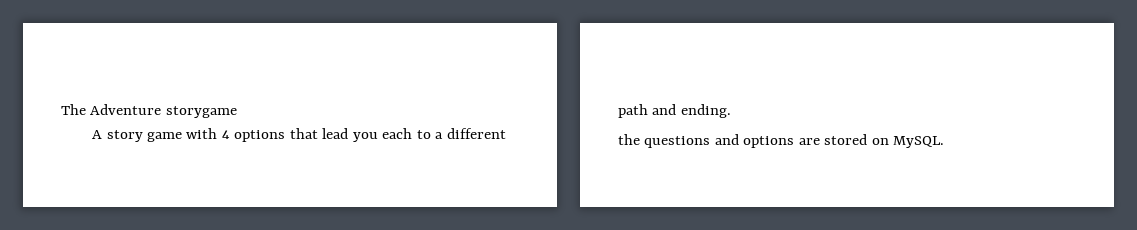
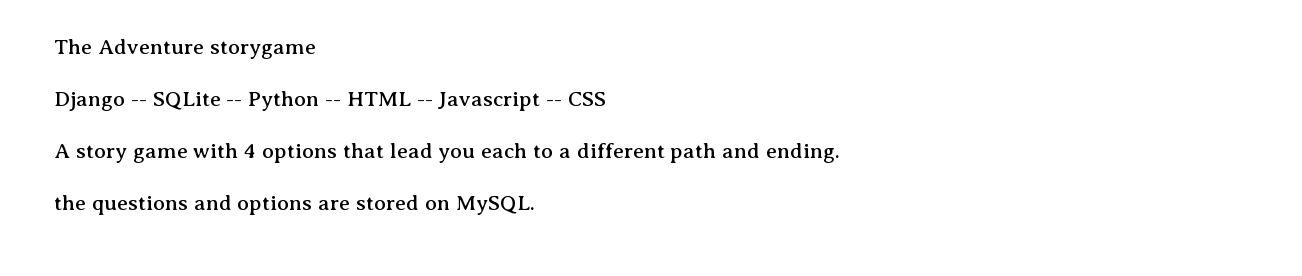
(237, 112) none -> [54,91,607,111] // Django -- SQLite -- Python -- HTML -- Javascript -- CSS

